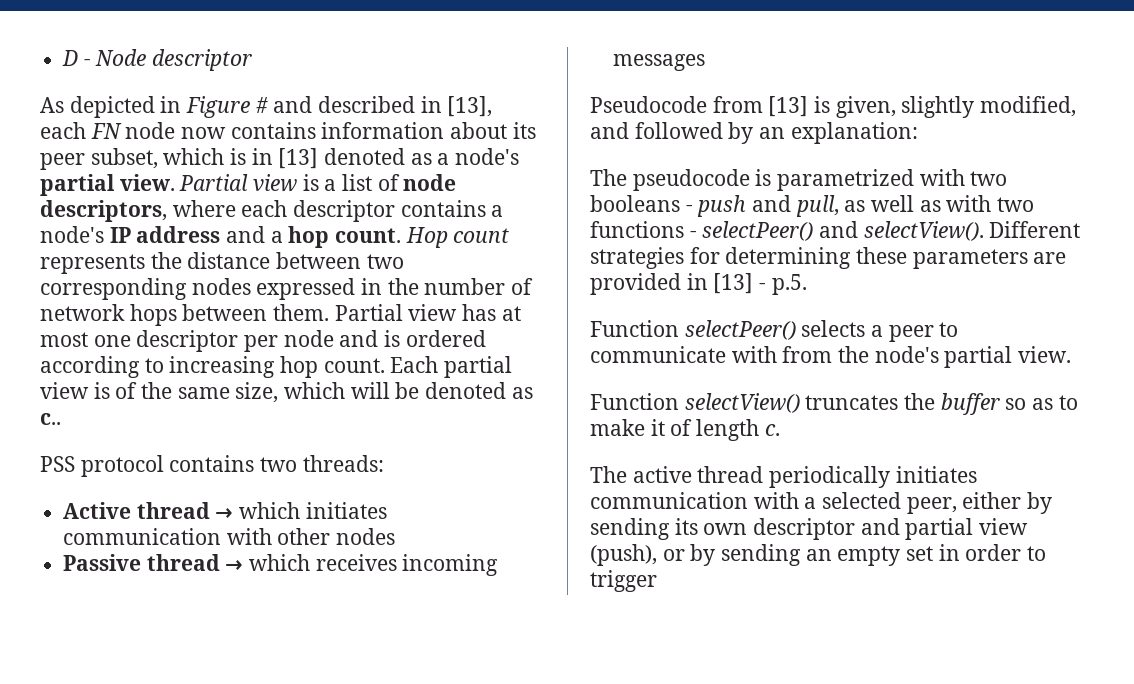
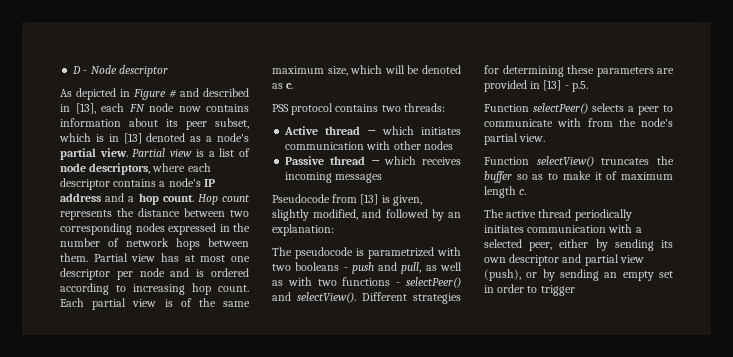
(230, 393) none -> [272,66,324,74] maximum
[40,413,61,425] c.. -> [286,83,294,89] c.
(693, 427) none -> [621,172,673,180] maximum

